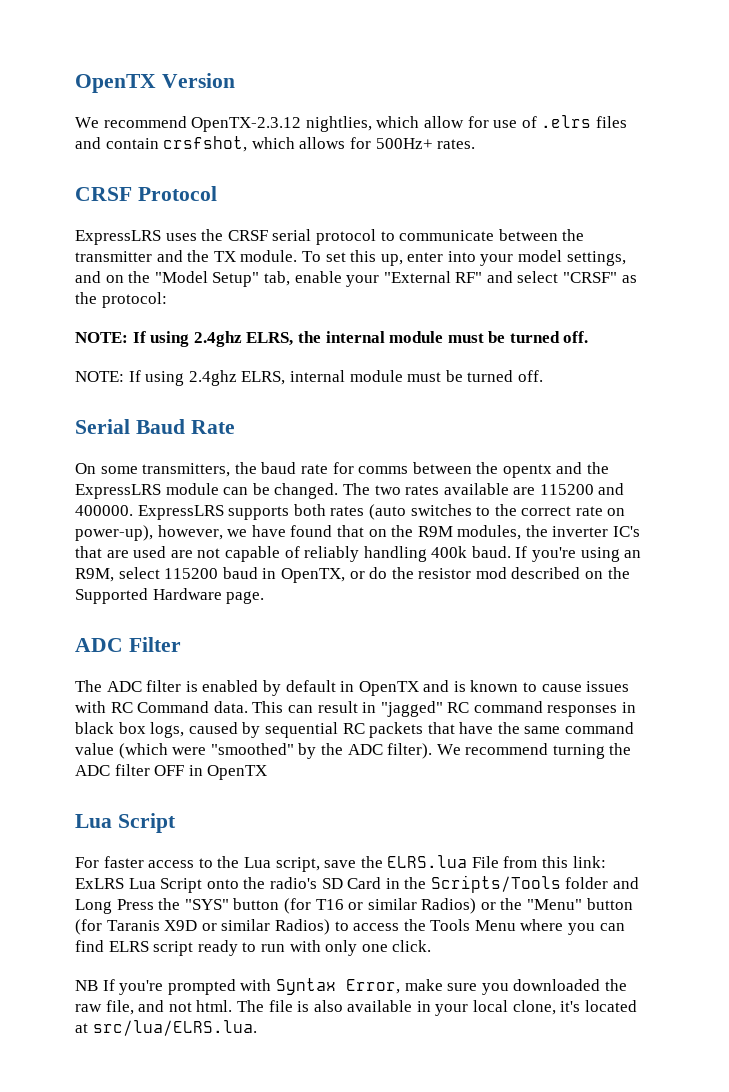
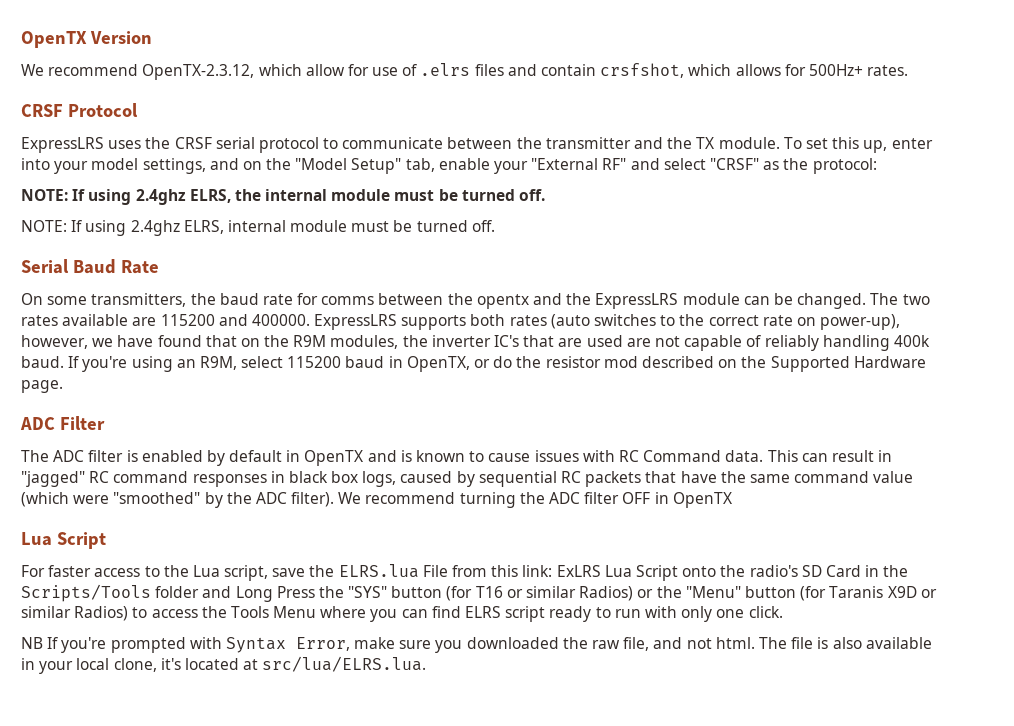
[191,116,372,132] OpenTX-2.3.12 nightlies, -> [142,64,255,80] OpenTX-2.3.12,

